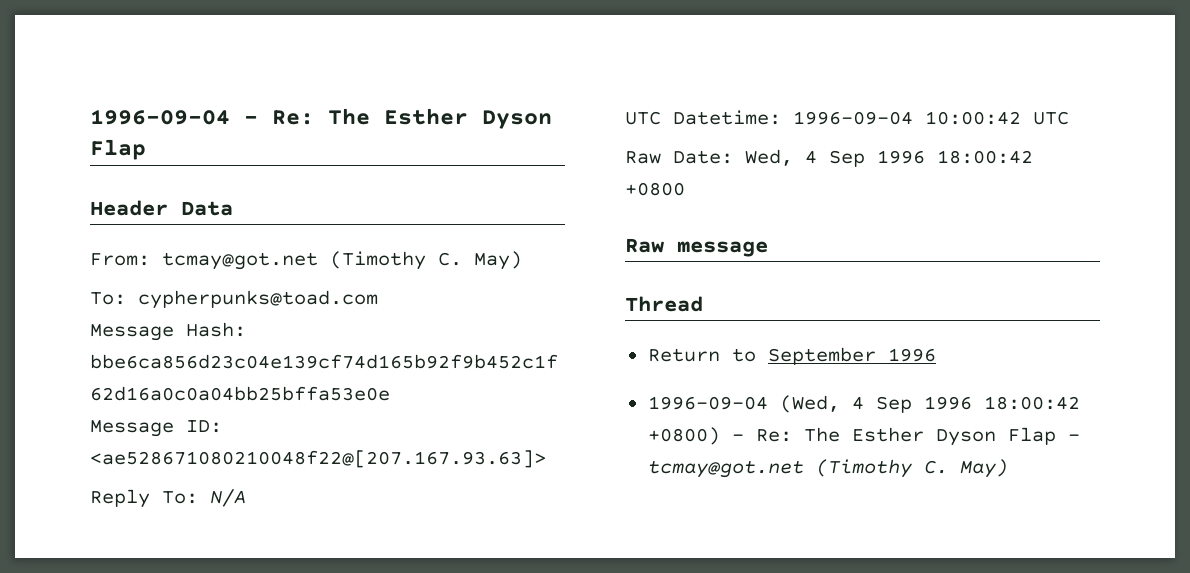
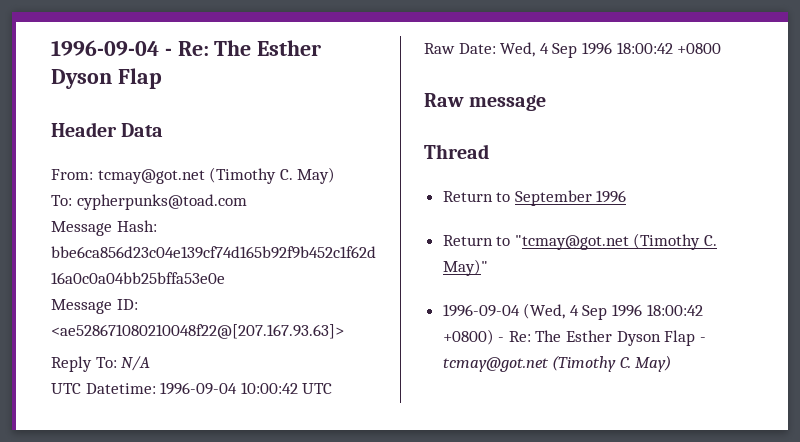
(936, 355) none -> [442,233,718,250] [442,259,488,276] // Return to "tcmay@got.net (Timothy C. May)"

